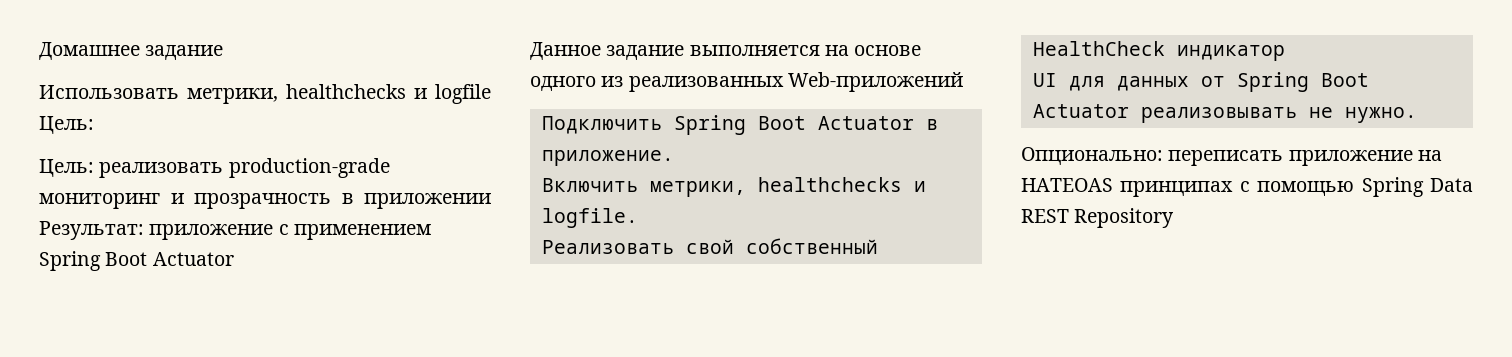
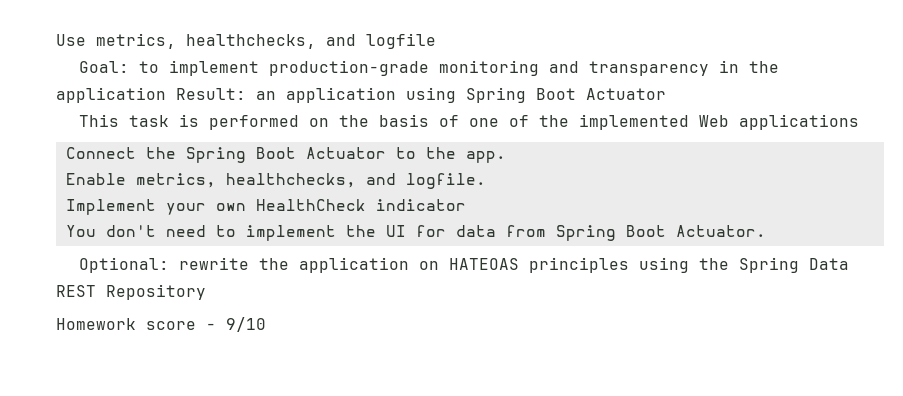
[39,42,224,60] [39,84,491,104] [39,116,94,134] [39,158,390,178] [39,193,491,209] [39,221,431,240] [39,251,234,271] [530,42,922,60] [530,72,963,92] [541,115,938,135] [541,150,674,166] [541,177,926,197] [541,208,638,228] [541,238,878,254] [1032,41,1285,61] [1032,72,1369,92] [1032,104,1417,123] [1021,147,1442,166] [1021,178,1355,197] Домашнее задание // Использовать метрики, healthchecks и logfile Цель: // Цель: реализовать production-grade мониторинг и прозрачность в приложении Результат: приложение с применением Spring Boot Actuator // Данное задание выполняется на основе одного из реализованных Web-приложений // Подключить Spring Boot Actuator в приложение. // Включить метрики, healthchecks и logfile. // Реализовать свой собственный HealthCheck индикатор // UI для данных от Spring Boot Actuator реализовывать не нужно. // Опционально: переписать приложение на HATEOAS принципах с помощью -> [56,33,436,49] [79,60,780,76] [56,87,666,103] [79,114,860,130] [65,147,506,163] [65,173,486,189] [65,199,466,215] [65,225,766,241] [79,257,730,273] Use metrics, healthchecks, and logfile // Goal: to implement production-grade monitoring and transparency in the application Result: an application using Spring Boot Actuator // This task is performed on the basis of one of the implemented Web applications // Connect the Spring Boot Actuator to the app. // Enable metrics, healthchecks, and logfile. // Implement your own HealthCheck indicator // You don't need to implement the UI for data from Spring Boot Actuator. // Optional: rewrite the application on HATEOAS principles using the
(1175, 218) none -> [56,317,266,332] // Homework score - 9/10

